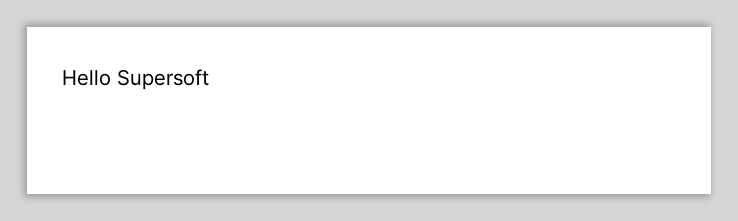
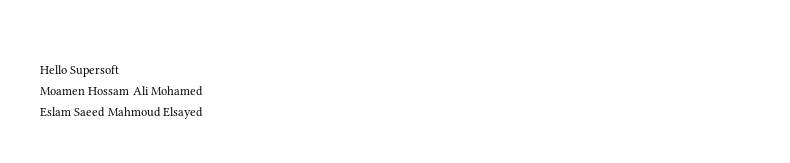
(209, 79) none -> [40,86,204,96] [40,107,204,119] // Moamen Hossam Ali Mohamed // Eslam Saeed Mahmoud Elsayed

